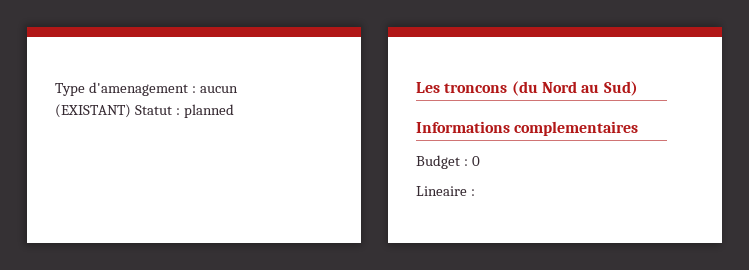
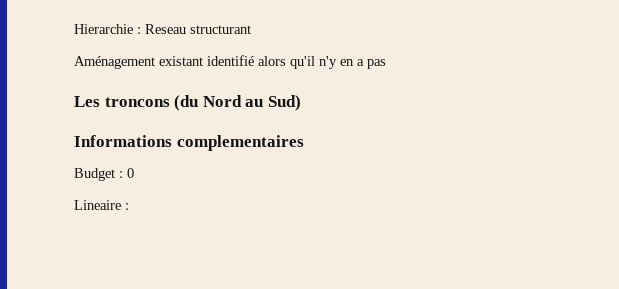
[55,82,238,96] [55,104,234,118] Type d'amenagement : aucun (EXISTANT) Statut : planned -> [74,24,251,34] [74,55,386,69] Hierarchie : Reseau structurant // Aménagement existant identifié alors qu'il n'y en a pas

